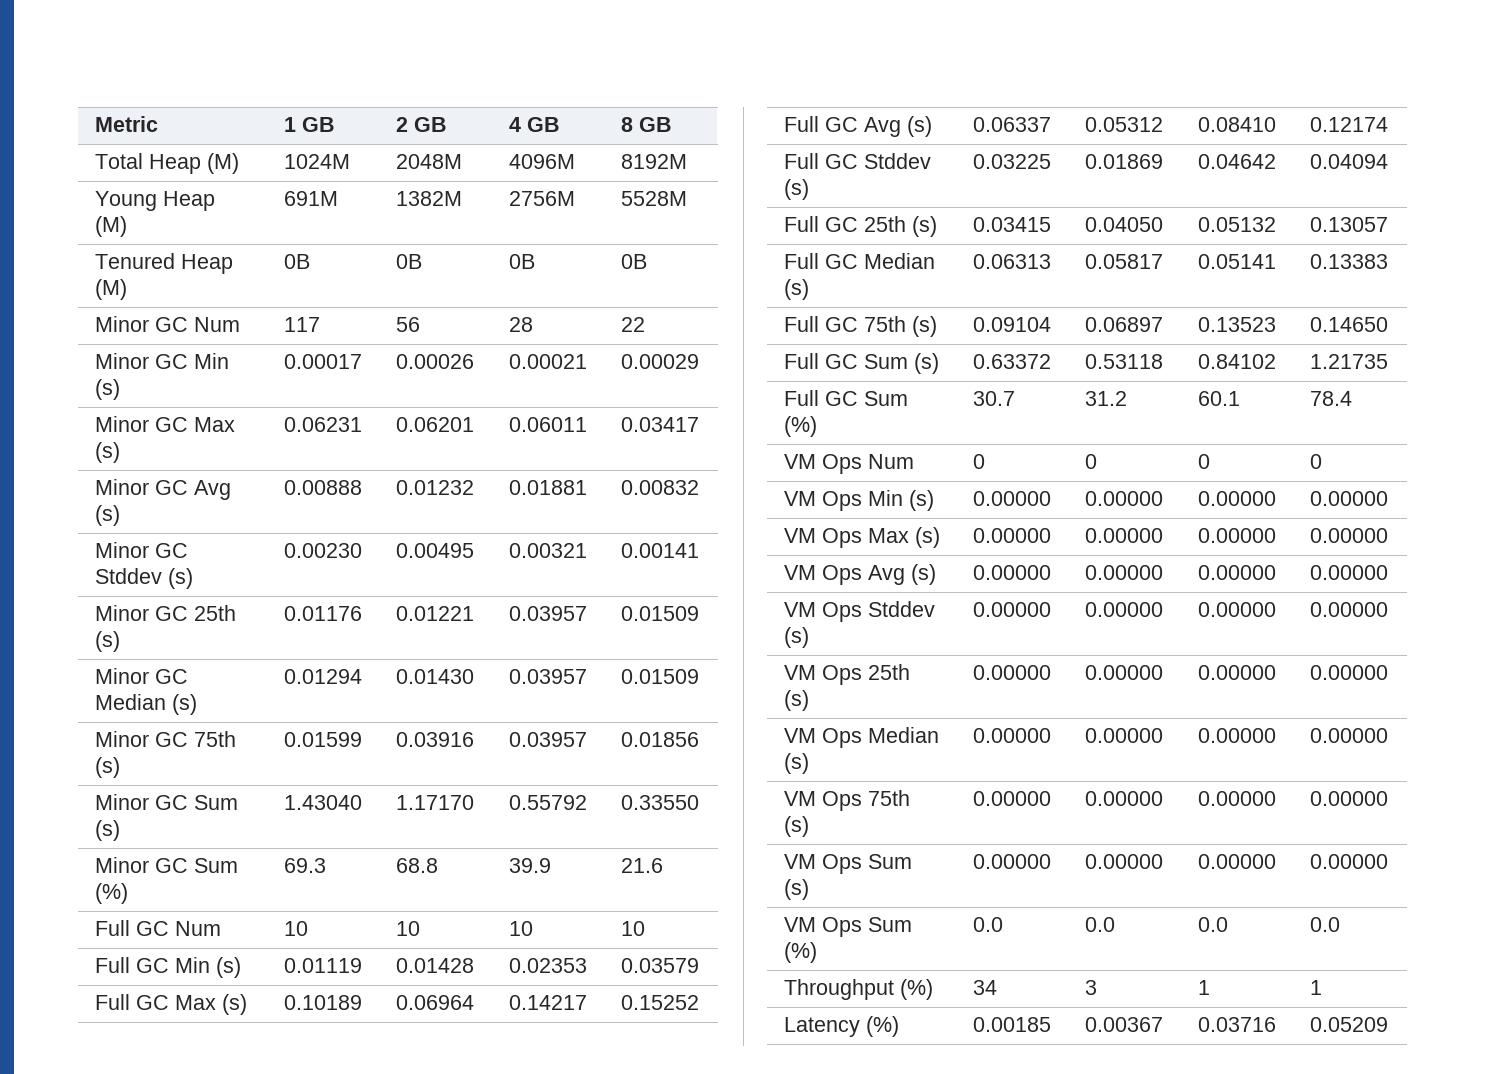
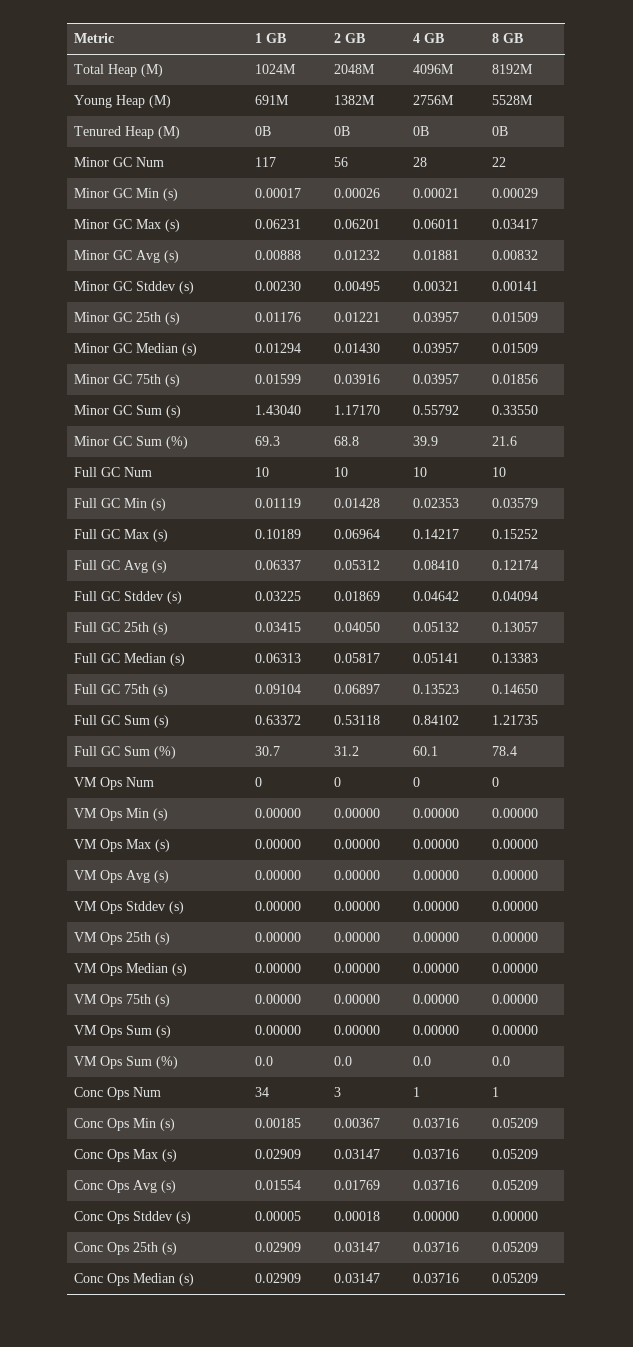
[783,979,933,1000] Throughput (%) -> [74,1087,162,1100] Conc Ops Num
[783,1016,899,1037] Latency (%) -> [74,1118,176,1131] Conc Ops Min (s)
(1388, 1024) none -> [74,1149,178,1162] [255,1149,302,1159] [334,1149,381,1159] [413,1149,460,1159] [492,1149,539,1159] [74,1180,177,1193] [255,1180,302,1190] [334,1180,381,1190] [413,1180,460,1190] [492,1180,539,1190] [74,1211,192,1224] [255,1211,302,1221] [334,1211,381,1221] [413,1211,460,1221] [492,1211,539,1221] [74,1242,178,1255] [255,1242,302,1252] [334,1242,381,1252] [413,1242,460,1252] [492,1242,539,1252] [74,1273,195,1286] [255,1273,302,1283] [334,1273,381,1283] [413,1273,460,1283] [492,1273,539,1283] // Conc Ops Max (s) | 0.02909 | 0.03147 | 0.03716 | 0.05209 // Conc Ops Avg (s) | 0.01554 | 0.01769 | 0.03716 | 0.05209 // Conc Ops Stddev (s) | 0.00005 | 0.00018 | 0.00000 | 0.00000 // Conc Ops 25th (s) | 0.02909 | 0.03147 | 0.03716 | 0.05209 // Conc Ops Median (s) | 0.02909 | 0.03147 | 0.03716 | 0.05209

